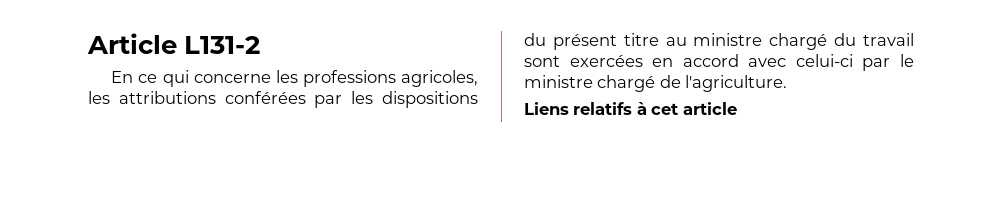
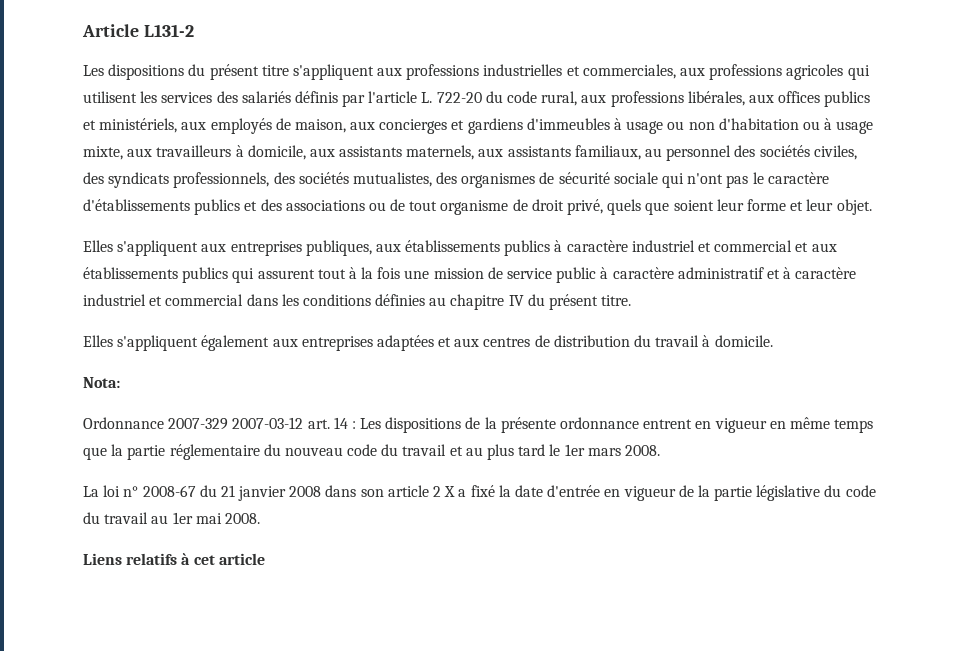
[111,70,478,87] [88,91,479,108] [524,33,914,50] [524,54,914,71] [524,75,788,92] En ce qui concerne les professions agricoles, les attributions conférées par les dispositions du présent titre au ministre chargé du travail sont exercées en accord avec celui-ci par le ministre chargé de l'agriculture. -> [83,64,870,80] [83,91,871,107] [83,118,874,134] [83,145,857,161] [83,172,829,188] [83,199,872,215] [83,240,837,256] [83,267,857,283] [83,294,632,310] [83,335,773,351] [83,377,120,388] [83,417,874,433] [83,444,660,460] [83,485,876,501] [83,512,260,524] Les dispositions du présent titre s'appliquent aux professions industrielles et commerciales, aux professions agricoles qui utilisent les services des salariés définis par l'article L. 722-20 du code rural, aux professions libérales, aux offices publics et ministériels, aux employés de maison, aux concierges et gardiens d'immeubles à usage ou non d'habitation ou à usage mixte, aux travailleurs à domicile, aux assistants maternels, aux assistants familiaux, au personnel des sociétés civiles, des syndicats professionnels, des sociétés mutualistes, des organismes de sécurité sociale qui n'ont pas le caractère d'établissements publics et des associations ou de tout organisme de droit privé, quels que soient leur forme et leur objet. // Elles s'appliquent aux entreprises publiques, aux établissements publics à caractère industriel et commercial et aux établissements publics qui assurent tout à la fois une mission de service public à caractère administratif et à caractère industriel et commercial dans les conditions définies au chapitre IV du présent titre. // Elles s'appliquent également aux entreprises adaptées et aux centres de distribution du travail à domicile. // Nota: // Ordonnance 2007-329 2007-03-12 art. 14 : Les dispositions de la présente ordonnance entrent en vigueur en même temps que la partie réglementaire du nouveau code du travail et au plus tard le 1er mars 2008. // La loi n° 2008-67 du 21 janvier 2008 dans son article 2 X a fixé la date d'entrée en vigueur de la partie législative du code du travail au 1er mai 2008.

